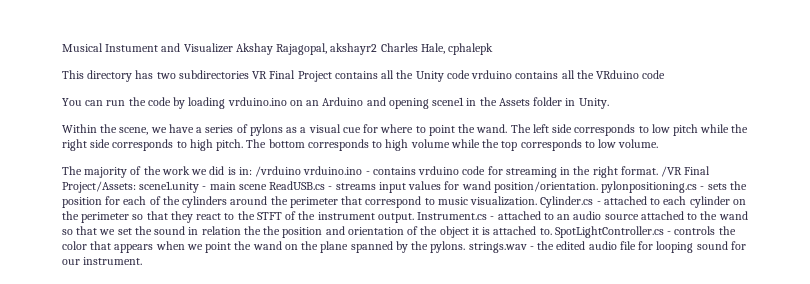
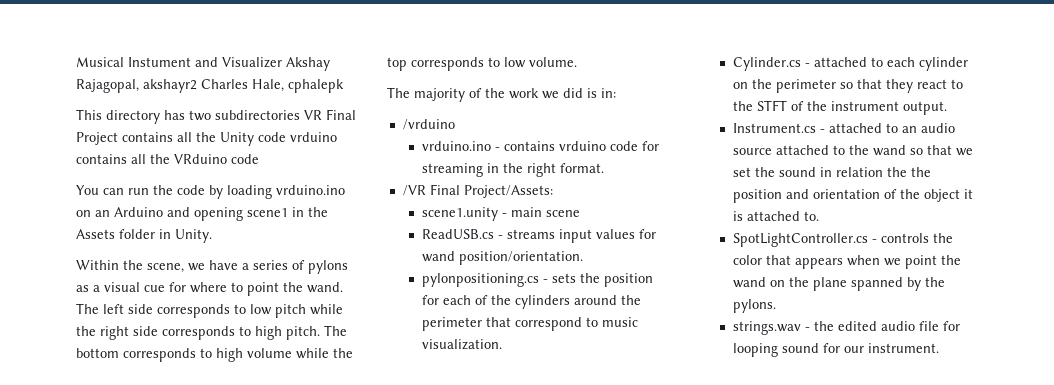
(252, 171) none -> (616, 93) //
(302, 171) none -> (455, 124) //
(658, 170) none -> (604, 168) //
(136, 187) none -> (553, 191) //
(267, 187) none -> (580, 213) //
(598, 187) none -> (583, 258) //
(538, 201) none -> (502, 344) //
(414, 218) none -> (947, 108) //
(552, 231) none -> (819, 216) //
(466, 247) none -> (776, 306) //

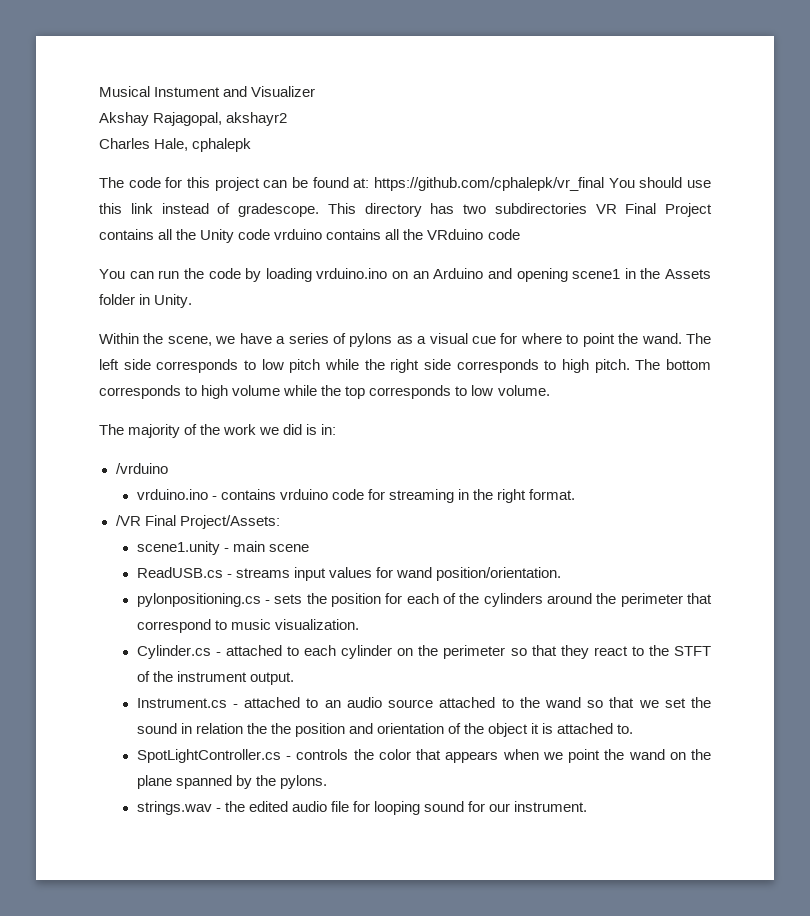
(282, 62) none -> (316, 91) //
(197, 86) none -> (288, 119) //
(344, 86) none -> [99,177,711,191] [99,203,319,217] The code for this project can be found at: https://github.com/cphalepk/vr_final You should use this link instead of gradescope.

